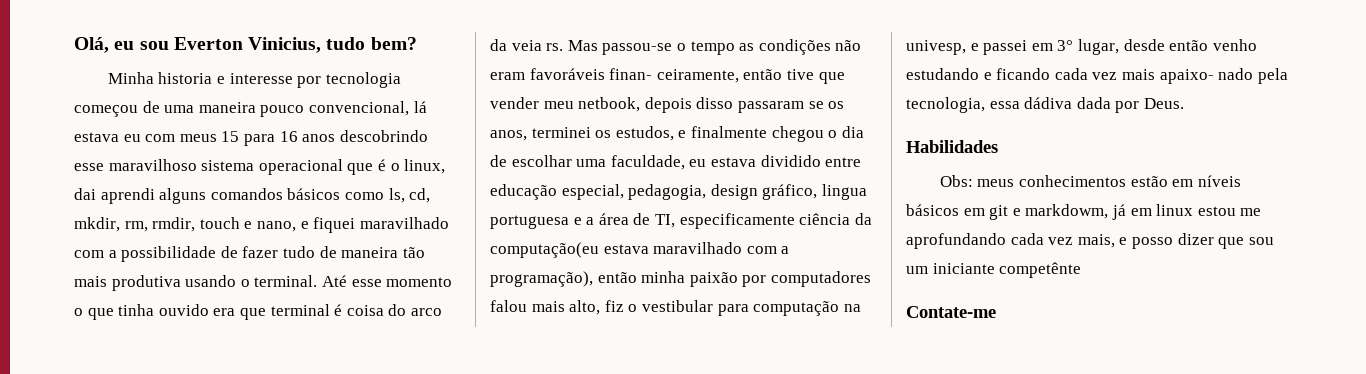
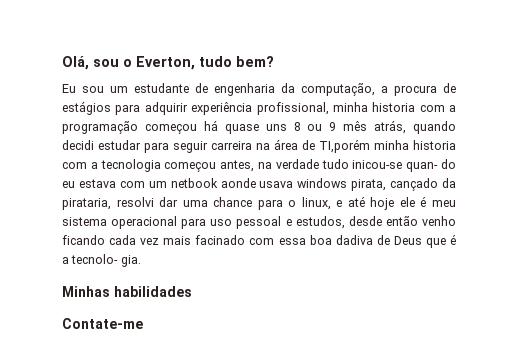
[114,37,417,53] [107,72,401,88] [74,101,427,117] [74,130,428,146] [74,159,446,175] [74,188,431,204] [74,217,449,233] [74,246,425,262] [74,275,453,291] [74,304,442,320] [490,39,862,55] [490,68,845,84] [490,97,845,113] [490,126,864,142] [490,155,862,170] [490,184,867,200] [490,213,872,229] [490,242,790,258] [490,271,871,287] [490,300,861,316] [906,39,1119,55] eu sou Everton Vinicius, tudo bem? // Minha historia e interesse por tecnologia começou de uma maneira pouco convencional, lá estava eu com meus 15 para 16 anos descobrindo esse maravilhoso sistema operacional que é o linux, dai aprendi alguns comandos básicos como ls, cd, mkdir, rm, rmdir, touch e nano, e fiquei maravilhado com a possibilidade de fazer tudo de maneira tão mais produtiva usando o terminal. Até esse momento o que tinha ouvido era que terminal é coisa do arco da veia rs. Mas passou-se o tempo as condições não eram favoráveis finan- ceiramente, então tive que vender meu netbook, depois disso passaram se os anos, terminei os estudos, e finalmente chegou o dia de escolhar uma faculdade, eu estava dividido entre educação especial, pedagogia, design gráfico, lingua portuguesa e a área de TI, especificamente ciência da computação(eu estava maravilhado com a programação), então minha paixão por computadores falou mais alto, fiz o vestibular para computação na univesp, e passei em 3° lugar, -> [93,56,274,70] [62,83,456,96] [62,101,456,115] [62,120,456,134] [62,139,456,153] [62,159,457,172] [62,178,456,191] [62,196,457,210] [62,216,345,229] sou o Everton, tudo bem? // Eu sou um estudante de engenharia da computação, a procura de estágios para adquirir experiência profissional, minha historia com a programação começou há quase uns 8 ou 9 mês atrás, quando decidi estudar para seguir carreira na área de TI,porém minha historia com a tecnologia começou antes, na verdade tudo inicou-se quan- do eu estava com um netbook aonde usava windows pirata, cançado da pirataria, resolvi dar uma chance para o linux, e até hoje ele é meu sistema operacional para uso pessoal e estudos,
[906,68,992,80] estudando e -> (456, 221) none
[1159,68,1288,84] [906,97,1184,113] [906,140,998,153] [939,175,1241,187] [906,204,1262,220] [906,233,1274,249] [906,262,1082,278] apaixo- nado pela tecnologia, essa dádiva dada por Deus. // Habilidades // Obs: meus conhecimentos estão em níveis básicos em git e markdowm, já em linux estou me aprofundando cada vez mais, e posso dizer que sou um iniciante competênte -> [195,234,456,248] [62,254,141,267] [62,286,192,297] facinado com essa boa dadiva de Deus que é a tecnolo- gia. // Minhas habilidades

